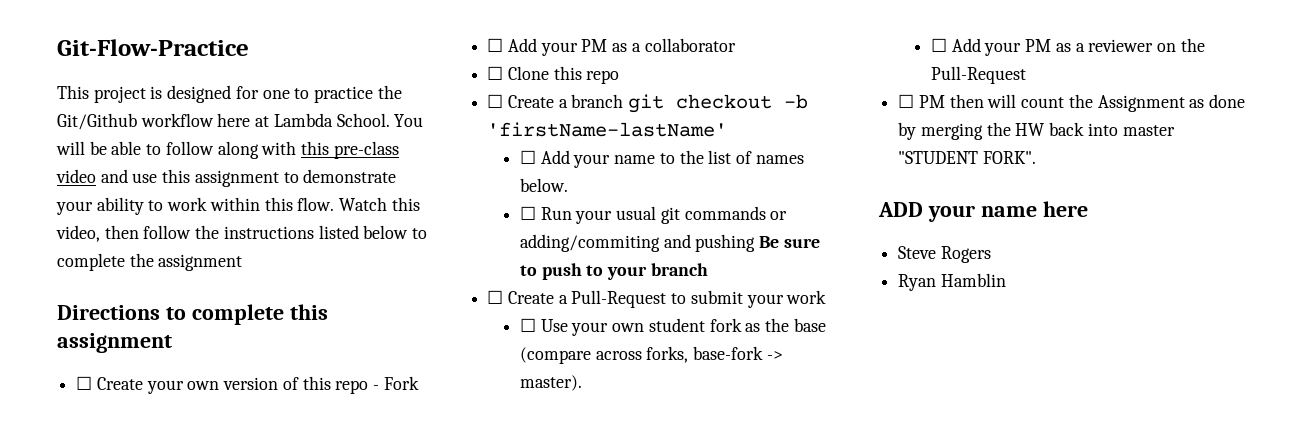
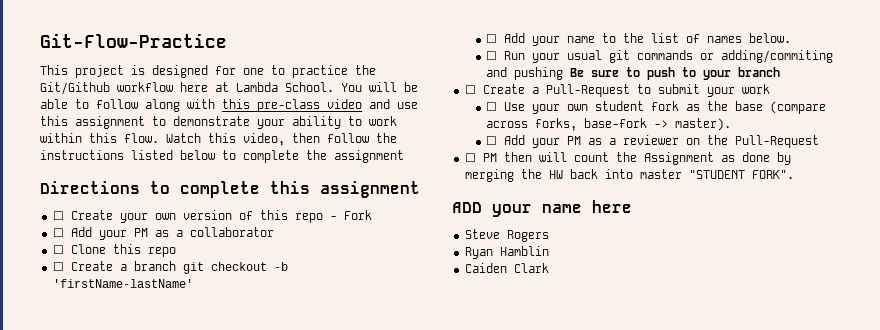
(1006, 280) none -> [464,263,549,273] // Caiden Clark

